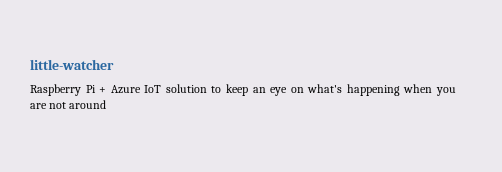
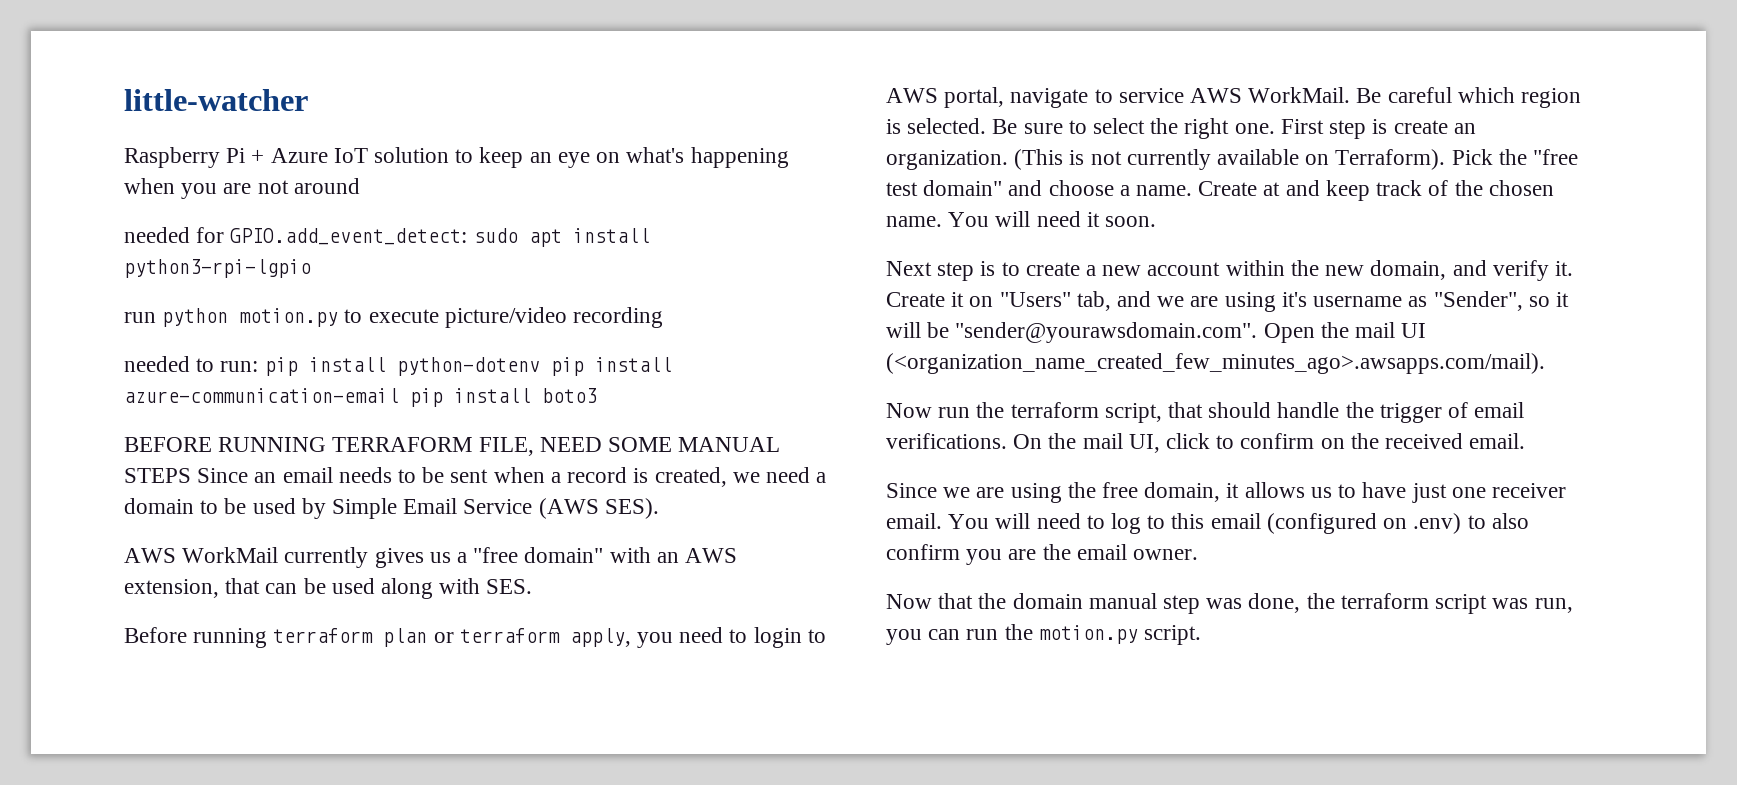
(107, 104) none -> [124,227,650,247] [124,259,311,278] [124,307,664,328] [124,356,672,376] [124,388,597,407] [124,437,781,456] [124,467,827,487] [124,498,659,519] [124,547,738,568] [124,578,533,599] [124,627,826,648] [886,87,1582,108] [886,118,1476,139] [886,149,1579,170] [886,180,1554,201] [886,211,1157,227] [886,260,1573,281] [886,291,1569,312] [886,322,1427,343] [886,353,1545,374] [886,402,1525,423] [886,433,1526,453] [886,482,1566,503] [886,513,1529,534] [886,544,1199,565] [886,593,1573,614] [886,624,1202,645] // needed for GPIO.add_event_detect: sudo apt install python3-rpi-lgpio // run python motion.py to execute picture/video recording // needed to run: pip install python-dotenv pip install azure-communication-email pip install boto3 // BEFORE RUNNING TERRAFORM FILE, NEED SOME MANUAL STEPS Since an email needs to be sent when a record is created, we need a domain to be used by Simple Email Service (AWS SES). // AWS WorkMail currently gives us a "free domain" with an AWS extension, that can be used along with SES. // Before running terraform plan or terraform apply, you need to login to AWS portal, navigate to service AWS WorkMail. Be careful which region is selected. Be sure to select the right one. First step is create an organization. (This is not currently available on Terraform). Pick the "free test domain" and choose a name. Create at and keep track of the chosen name. You will need it soon. // Next step is to create a new account within the new domain, and verify it. Create it on "Users" tab, and we are using it's username as "Sender", so it will be "sender@yourawsdomain.com". Open the mail UI (<organization_name_created_few_minutes_ago>.awsapps.com/mail). // Now run the terraform script, that should handle the trigger of email verifications. On the mail UI, click to confirm on the received email. // Since we are using the free domain, it allows us to have just one receiver email. You will need to log to this email (configured on .env) to also confirm you are the email owner. // Now that the domain manual step was done, the terraform script was run, you can run the motion.py script.

